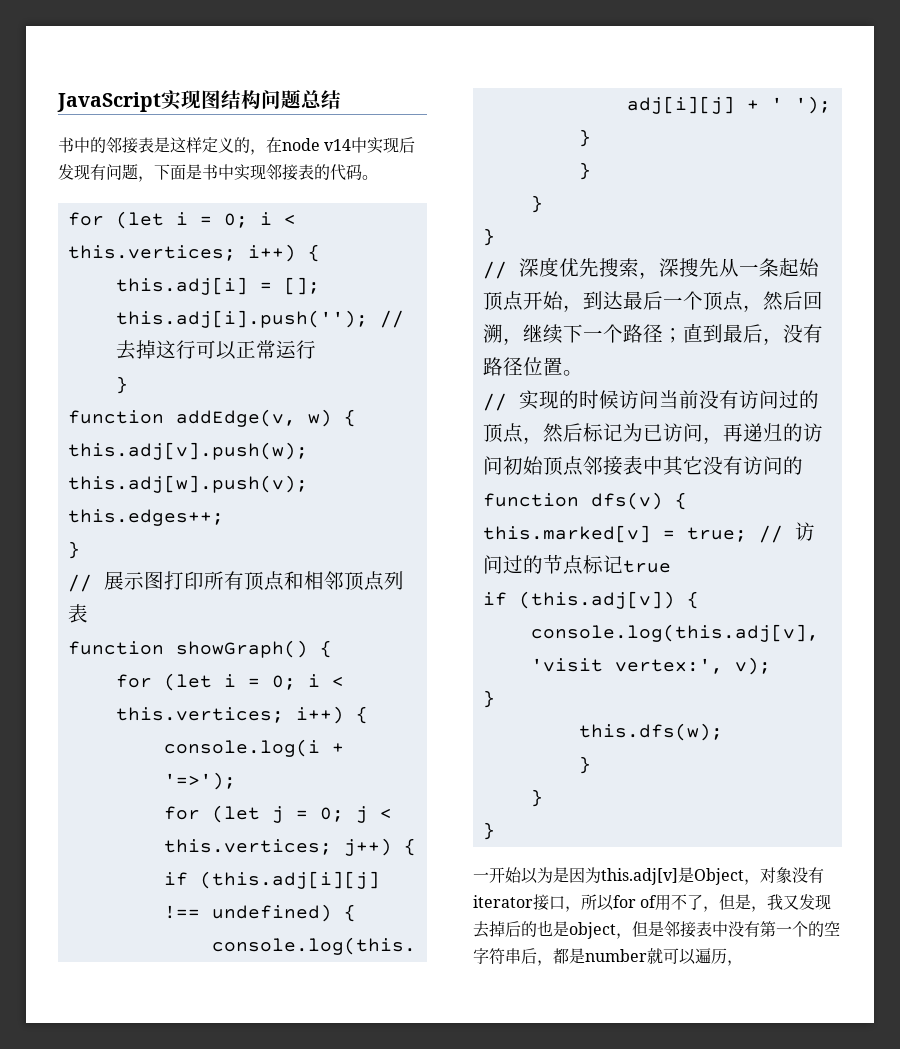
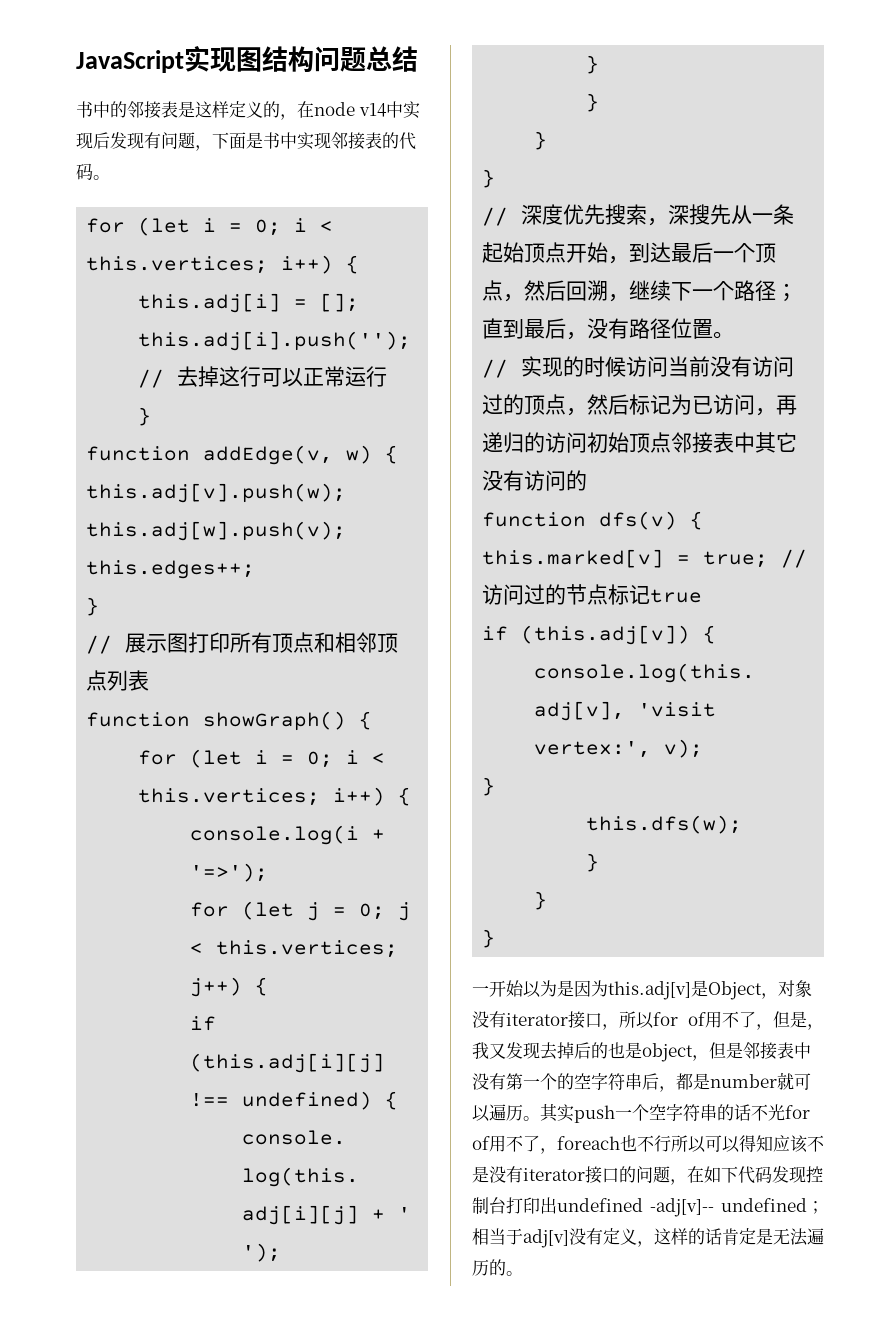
[727,960,743,966] ， -> [523,1103,810,1123] [472,1135,824,1154] [472,1166,823,1185] [472,1197,824,1217] [472,1228,824,1248] [472,1259,523,1276] 。其实push一个空字符串的话不光for of用不了，foreach也不行所以可以得知应该不是没有iterator接口的问题，在如下代码发现控制台打印出undefined -adj[v]-- undefined；相当于adj[v]没有定义，这样的话肯定是无法遍历的。

